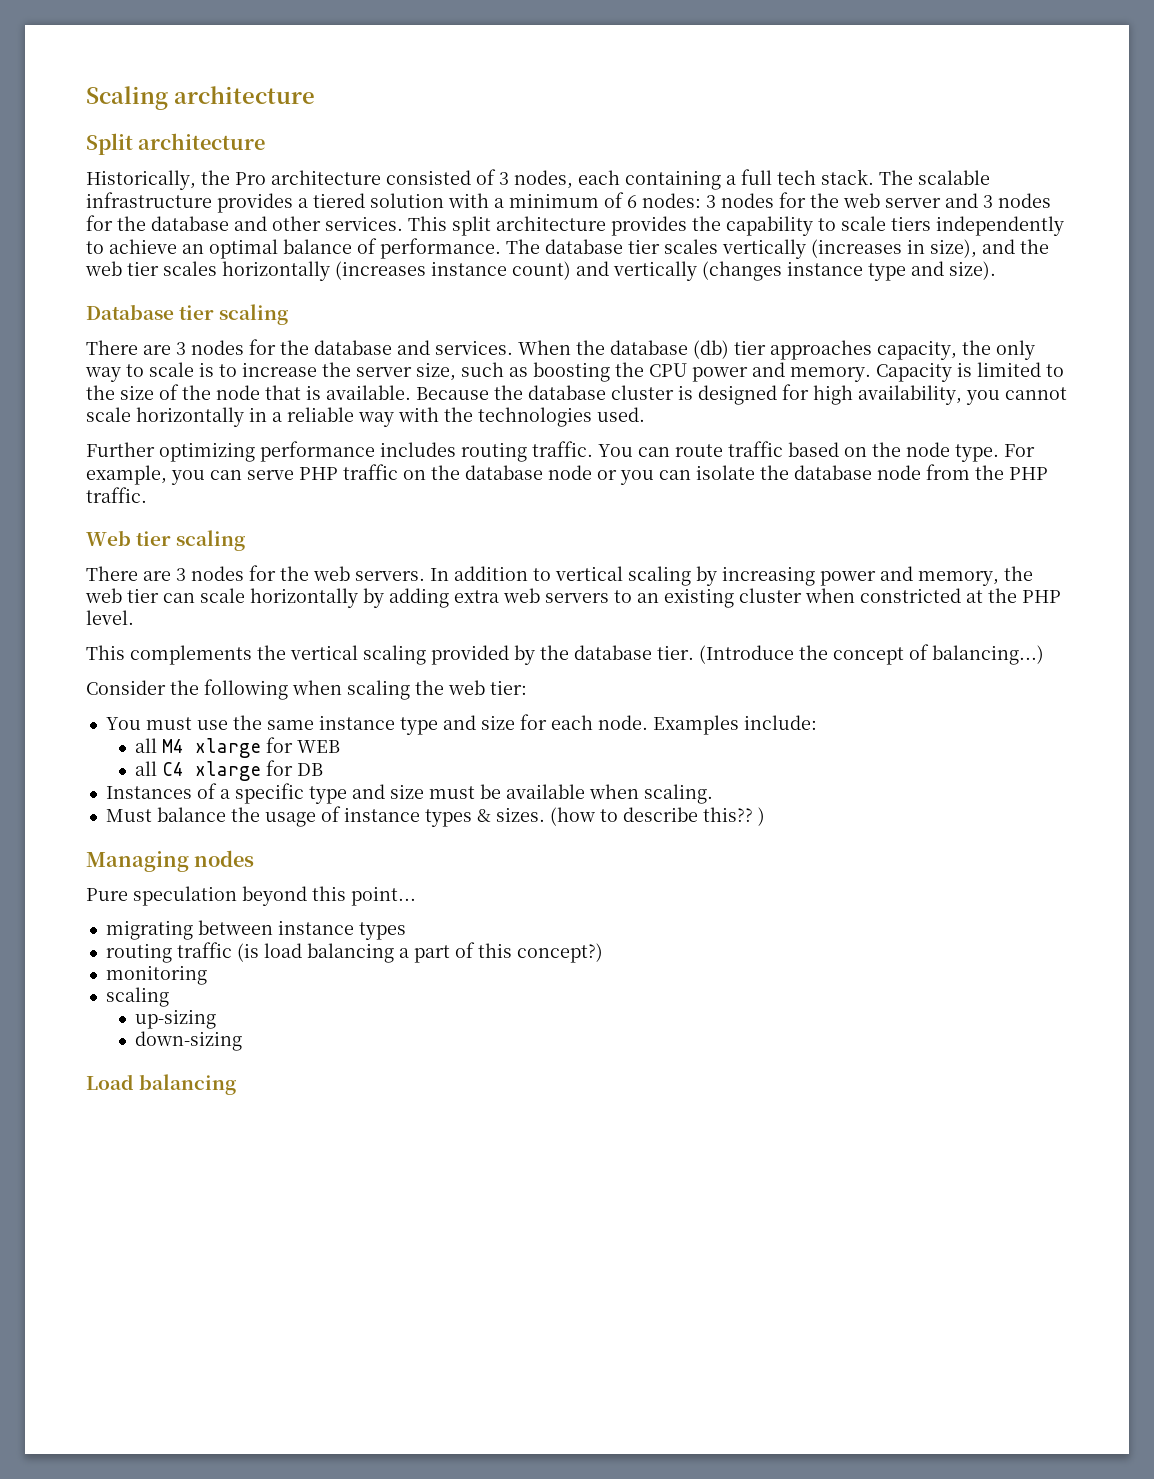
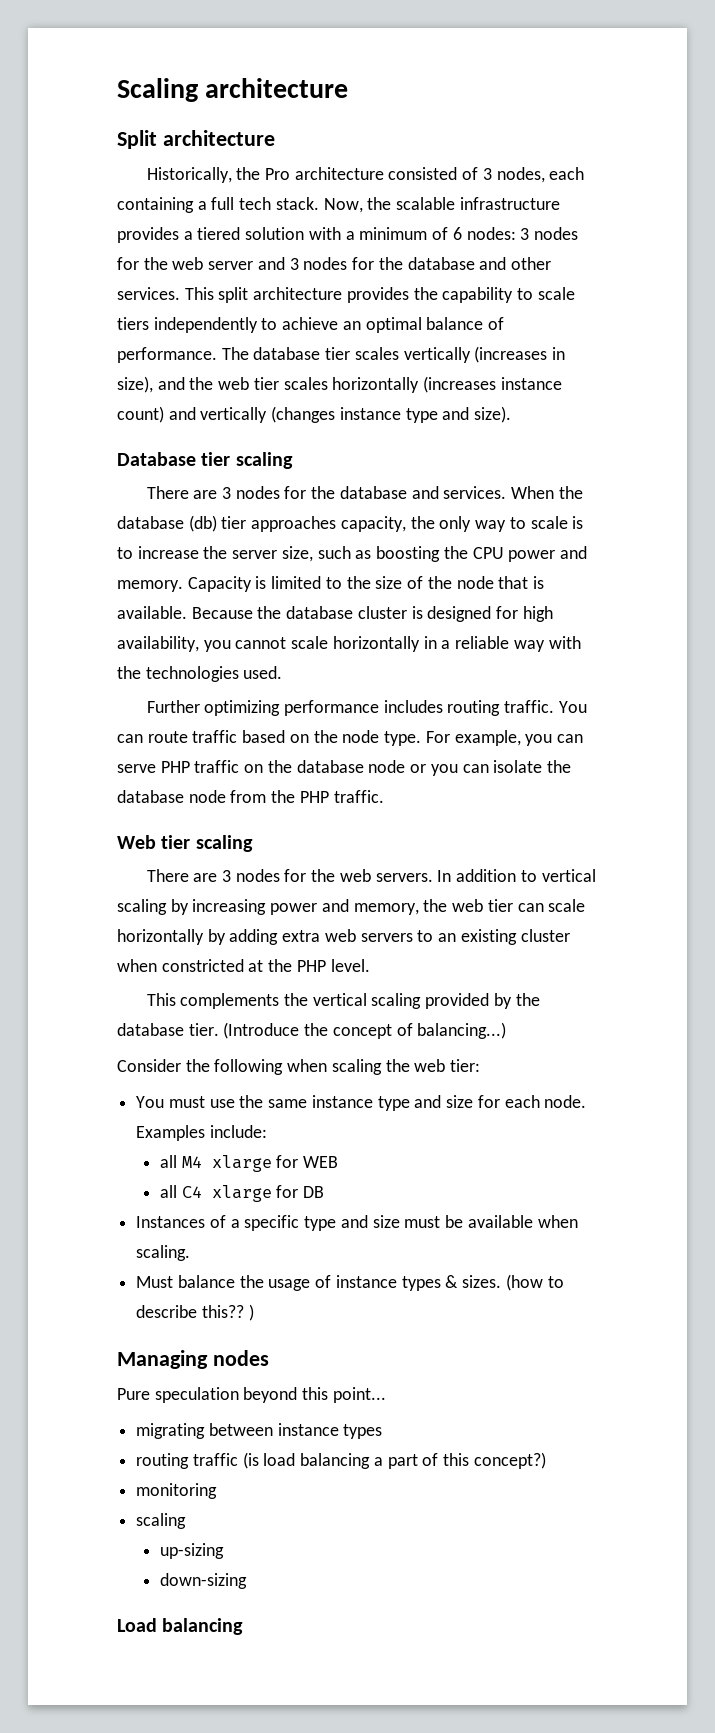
[879,170,913,185] The -> [323,197,392,213] Now, the

